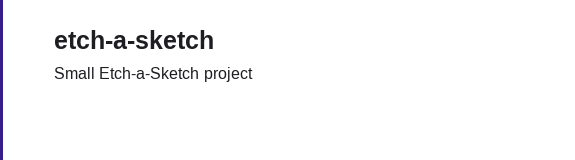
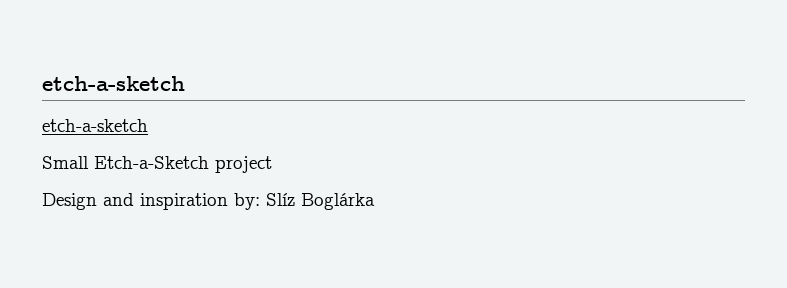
[54,30,214,49] etch-a-sketch -> [42,76,185,91] [42,119,148,132] etch-a-sketch // etch-a-sketch
(253, 74) none -> [42,193,375,210] // Design and inspiration by: Slíz Boglárka

